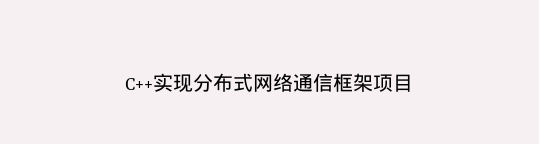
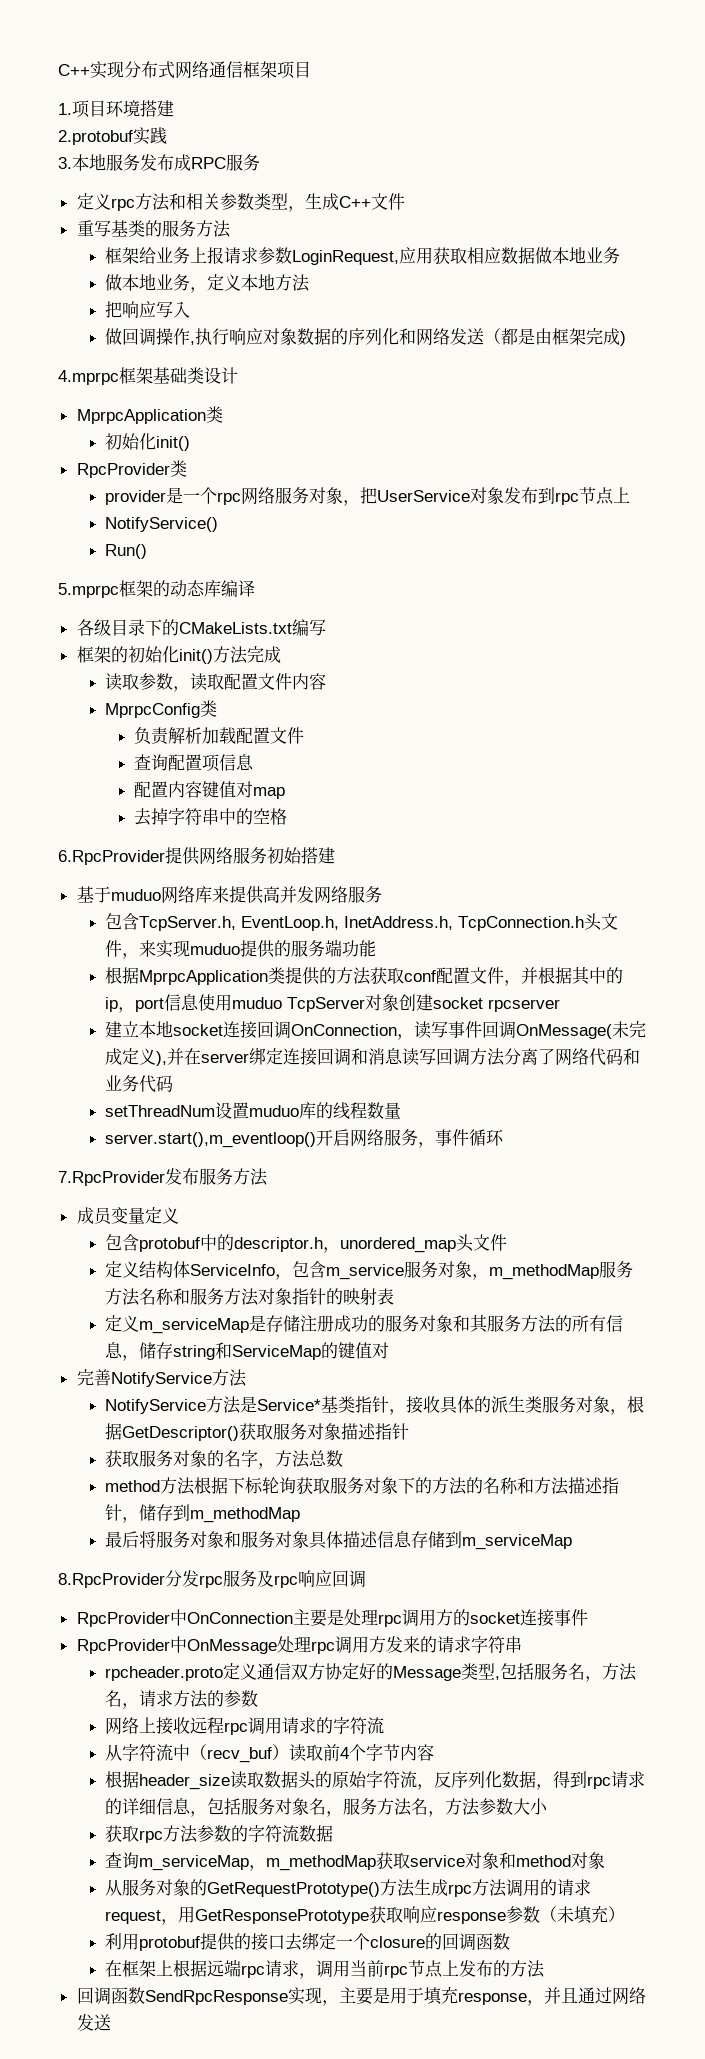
(413, 83) none -> [58,100,174,118] [58,127,167,145] [58,154,260,171] [76,193,405,212] [76,220,231,238] [105,247,621,265] [105,274,311,293] [105,301,191,318] [105,328,627,346] [58,367,238,385] [76,406,223,424] [105,433,191,451] [76,460,187,478] [105,487,631,506] [105,517,219,532] [105,544,148,559] [58,580,255,598] [76,619,326,636] [76,646,281,664] [105,673,327,692] [105,700,218,718] [133,727,304,745] [133,754,254,772] [133,781,285,799] [133,808,287,826] [58,847,335,865] [76,886,382,904] [105,913,619,931] [105,939,377,959] [105,966,624,986] [105,994,561,1013] [105,1021,647,1040] [105,1047,641,1066] [105,1075,174,1093] [105,1102,402,1120] [105,1129,505,1148] [58,1168,268,1186] [76,1207,179,1225] [105,1234,508,1253] [105,1261,634,1280] [105,1288,395,1306] [105,1314,624,1334] [105,1342,390,1361] [76,1369,247,1387] [105,1396,645,1415] [105,1423,410,1441] [105,1450,344,1469] [105,1477,620,1495] [105,1504,301,1523] [105,1531,573,1550] [58,1570,366,1588] [76,1609,588,1627] [76,1636,522,1654] [105,1663,638,1682] [105,1690,259,1709] [105,1717,385,1735] [105,1744,435,1763] [105,1771,646,1790] [105,1798,549,1817] [105,1825,334,1843] [105,1852,606,1871] [105,1879,592,1897] [105,1905,626,1925] [105,1932,511,1951] [105,1959,546,1979] [76,1986,646,2006] [76,2014,111,2031] // 1.项目环境搭建 // 2.protobuf实践 // 3.本地服务发布成RPC服务 // 定义rpc方法和相关参数类型，生成C++文件 // 重写基类的服务方法 // 框架给业务上报请求参数LoginRequest,应用获取相应数据做本地业务 // 做本地业务，定义本地方法 // 把响应写入 // 做回调操作,执行响应对象数据的序列化和网络发送（都是由框架完成) // 4.mprpc框架基础类设计 // MprpcApplication类 // 初始化init() // RpcProvider类 // provider是一个rpc网络服务对象，把UserService对象发布到rpc节点上 // NotifyService() // Run() // 5.mprpc框架的动态库编译 // 各级目录下的CMakeLists.txt编写 // 框架的初始化init()方法完成 // 读取参数，读取配置文件内容 // MprpcConfig类 // 负责解析加载配置文件 // 查询配置项信息 // 配置内容键值对map // 去掉字符串中的空格 // 6.RpcProvider提供网络服务初始搭建 // 基于muduo网络库来提供高并发网络服务 // 包含TcpServer.h, EventLoop.h, InetAddress.h, TcpConnection.h头文件，来实现muduo提供的服务端功能 // 根据MprpcApplication类提供的方法获取conf配置文件，并根据其中的ip，port信息使用muduo TcpServer对象创建socket rpcserver // 建立本地socket连接回调OnConnection，读写事件回调OnMessage(未完成定义),并在server绑定连接回调和消息读写回调方法分离了网络代码和业务代码 // setThreadNum设置muduo库的线程数量 // server.start(),m_eventloop()开启网络服务，事件循环 // 7.RpcProvider发布服务方法 // 成员变量定义 // 包含protobuf中的descriptor.h，unordered_map头文件 // 定义结构体ServiceInfo，包含m_service服务对象，m_methodMap服务方法名称和服务方法对象指针的映射表 // 定义m_serviceMap是存储注册成功的服务对象和其服务方法的所有信息，储存string和ServiceMap的键值对 // 完善NotifyService方法 // NotifyService方法是Service*基类指针，接收具体的派生类服务对象，根据GetDescriptor()获取服务对象描述指针 // 获取服务对象的名字，方法总数 // method方法根据下标轮询获取服务对象下的方法的名称和方法描述指针，储存到m_methodMap // 最后将服务对象和服务对象具体描述信息存储到m_serviceMap // 8.RpcProvider分发rpc服务及rpc响应回调 // RpcProvider中OnConnection主要是处理rpc调用方的socket连接事件 // RpcProvider中OnMessage处理rpc调用方发来的请求字符串 // rpcheader.proto定义通信双方协定好的Message类型,包括服务名，方法名，请求方法的参数 // 网络上接收远程rpc调用请求的字符流 // 从字符流中（recv_buf）读取前4个字节内容 // 根据header_size读取数据头的原始字符流，反序列化数据，得到rpc请求的详细信息，包括服务对象名，服务方法名，方法参数大小 // 获取rpc方法参数的字符流数据 // 查询m_serviceMap，m_methodMap获取service对象和method对象 // 从服务对象的GetRequestPrototype()方法生成rpc方法调用的请求request，用GetResponsePrototype获取响应response参数（未填充） // 利用protobuf提供的接口去绑定一个closure的回调函数 // 在框架上根据远端rpc请求，调用当前rpc节点上发布的方法 // 回调函数SendRpcResponse实现，主要是用于填充response，并且通过网络发送

